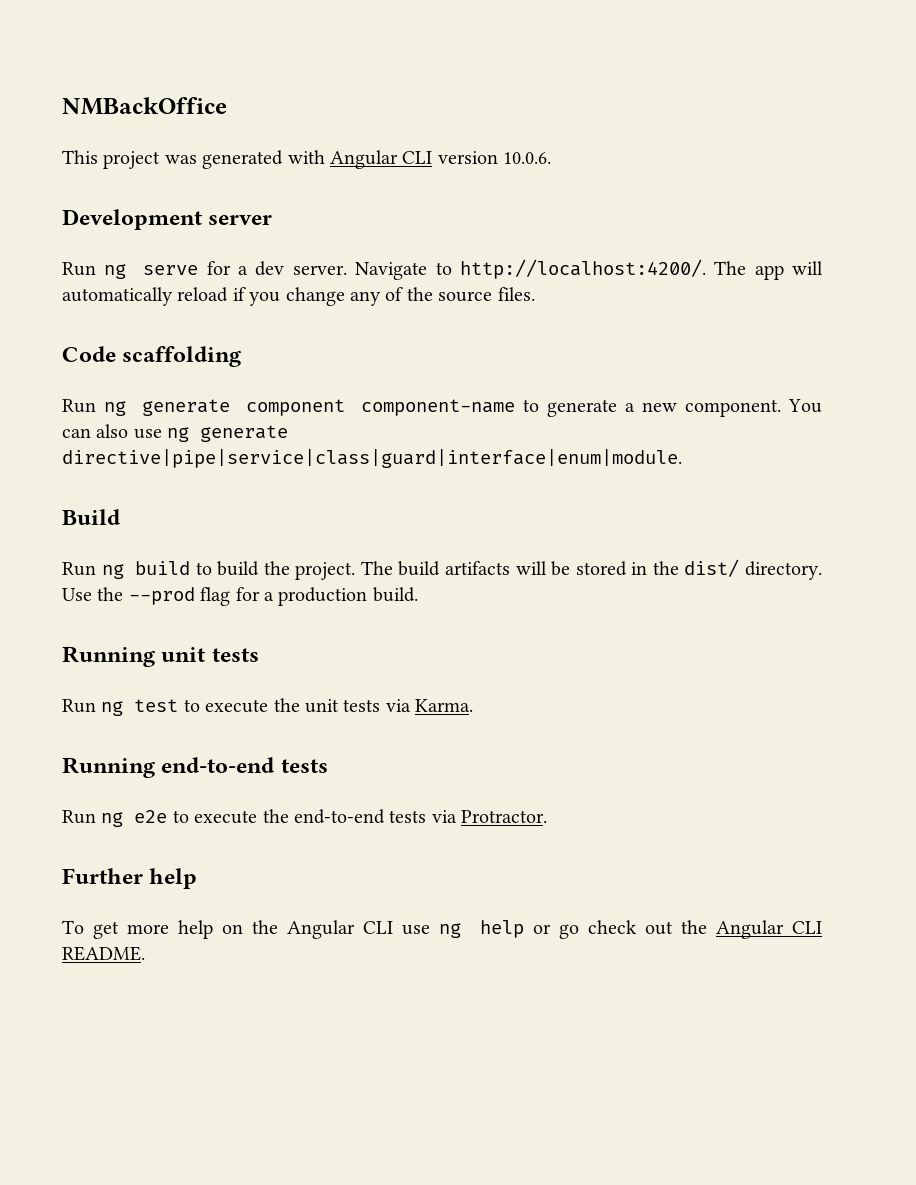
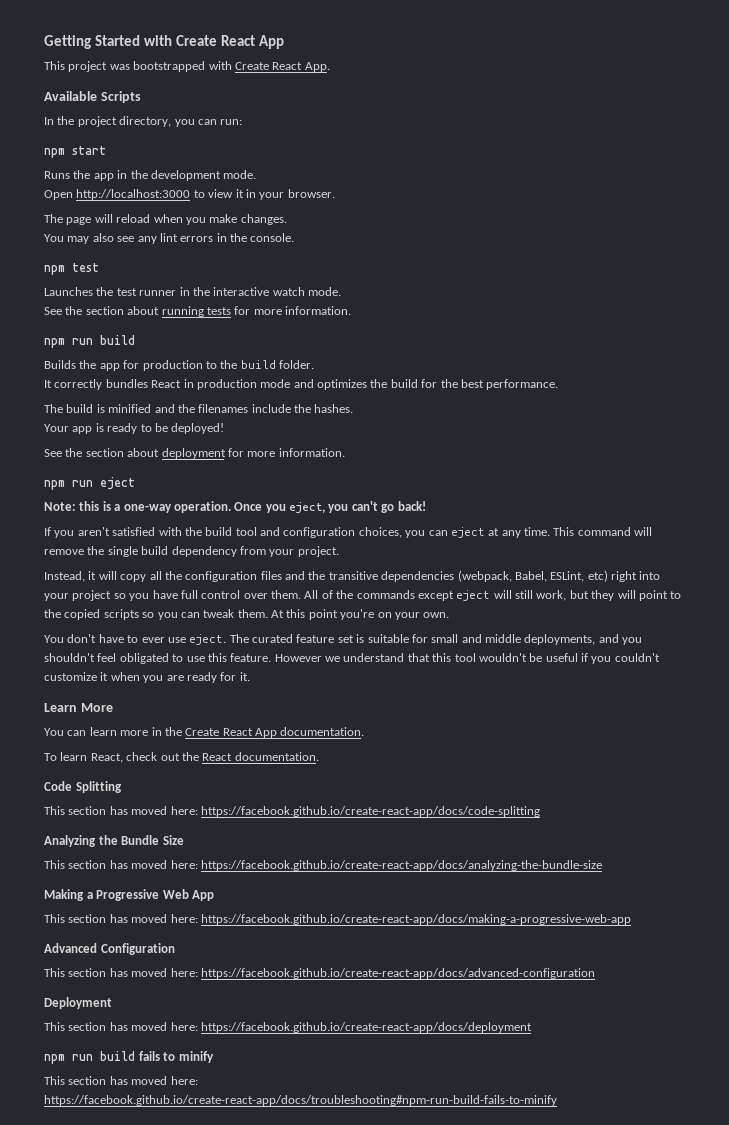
[62,97,227,115] [62,150,552,169] [62,209,273,230] [62,259,824,280] [62,287,535,306] [62,346,242,367] [62,399,823,417] [62,424,289,442] [62,449,682,468] [62,509,120,525] [62,559,823,580] [62,587,418,606] [62,646,259,667] [62,698,474,716] [62,757,328,778] [62,809,548,827] [62,868,198,889] [62,920,822,939] [62,946,145,961] NMBackOffice // This project was generated with Angular CLI version 10.0.6. // Development server // Run ng serve for a dev server. Navigate to http://localhost:4200/. The app will automatically reload if you change any of the source files. // Code scaffolding // Run ng generate component component-name to generate a new component. You can also use ng generate directive|pipe|service|class|guard|interface|enum|module. // Build // Run ng build to build the project. The build artifacts will be stored in the dist/ directory. Use the --prod flag for a production build. // Running unit tests // Run ng test to execute the unit tests via Karma. // Running end-to-end tests // Run ng e2e to execute the end-to-end tests via Protractor. // Further help // To get more help on the Angular CLI use ng help or go check out the Angular CLI README. -> [44,35,284,49] [44,61,330,72] [44,91,141,103] [44,116,243,127] [44,146,106,158] [44,170,257,181] [44,189,335,200] [44,214,287,225] [44,233,295,244] [44,263,99,275] [44,287,341,296] [44,306,351,317] [44,335,135,348] [44,360,314,371] [44,379,559,390] [44,404,354,413] [44,423,225,434] [44,448,345,459] [44,477,135,490] [44,501,426,514] [44,527,653,538] [44,546,339,557] [44,570,661,582] [44,590,682,601] [44,609,450,620] [44,634,643,645] [44,653,660,664] [44,672,250,683] [44,703,113,712] [44,727,365,738] [44,752,319,763] [44,781,122,793] [44,806,540,817] [44,835,184,847] [44,860,602,871] [44,889,215,901] [44,914,631,925] [44,943,175,955] [44,968,595,979] [44,997,112,1009] [44,1022,532,1033] [44,1051,214,1064] [44,1076,198,1085] [44,1095,557,1106] Getting Started with Create React App // This project was bootstrapped with Create React App. // Available Scripts // In the project directory, you can run: // npm start // Runs the app in the development mode. // Open http://localhost:3000 to view it in your browser. // The page will reload when you make changes. // You may also see any lint errors in the console. // npm test // Launches the test runner in the interactive watch mode. // See the section about running tests for more information. // npm run build // Builds the app for production to the build folder. // It correctly bundles React in production mode and optimizes the build for the best performance. // The build is minified and the filenames include the hashes. // Your app is ready to be deployed! // See the section about deployment for more information. // npm run eject // Note: this is a one-way operation. Once you eject, you can't go back! // If you aren't satisfied with the build tool and configuration choices, you can eject at any time. This command will remove the single build dependency from your project. // Instead, it will copy all the configuration files and the transitive dependencies (webpack, Babel, ESLint, etc) right into your project so you have full control over them. All of the commands except eject will still work, but they will point to the copied scripts so you can tweak them. At this point you're on your own. // You don't have to ever use eject. The curated feature set is suitable for small and middle deployments, and you shouldn't feel obligated to use this feature. However we understand that this tool wouldn't be useful if you couldn't customize it when you are ready for it. // Learn More // You can learn more in the Create React App documentation. // To learn React, check out the React documentation. // Code Splitting // This section has moved here: https://facebook.github.io/create-react-app/docs/code-splitting // Analyzing the Bundle Size // This section has moved here: https://facebook.github.io/create-react-app/docs/analyzing-the-bundle-size // Making a Progressive Web App // This section has moved here: https://facebook.github.io/create-react-app/docs/making-a-progressive-web-app // Advanced Configuration // This section has moved here: https://facebook.github.io/create-react-app/docs/advanced-configuration // Deployment // This section has moved here: https://facebook.github.io/create-react-app/docs/deployment // npm run build fails to minify // This section has moved here: https://facebook.github.io/create-react-app/docs/troubleshooting#npm-run-build-fails-to-minify

